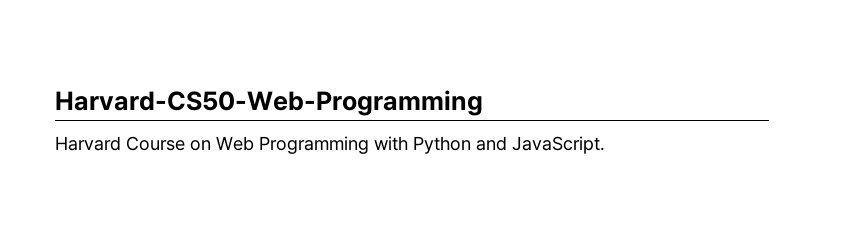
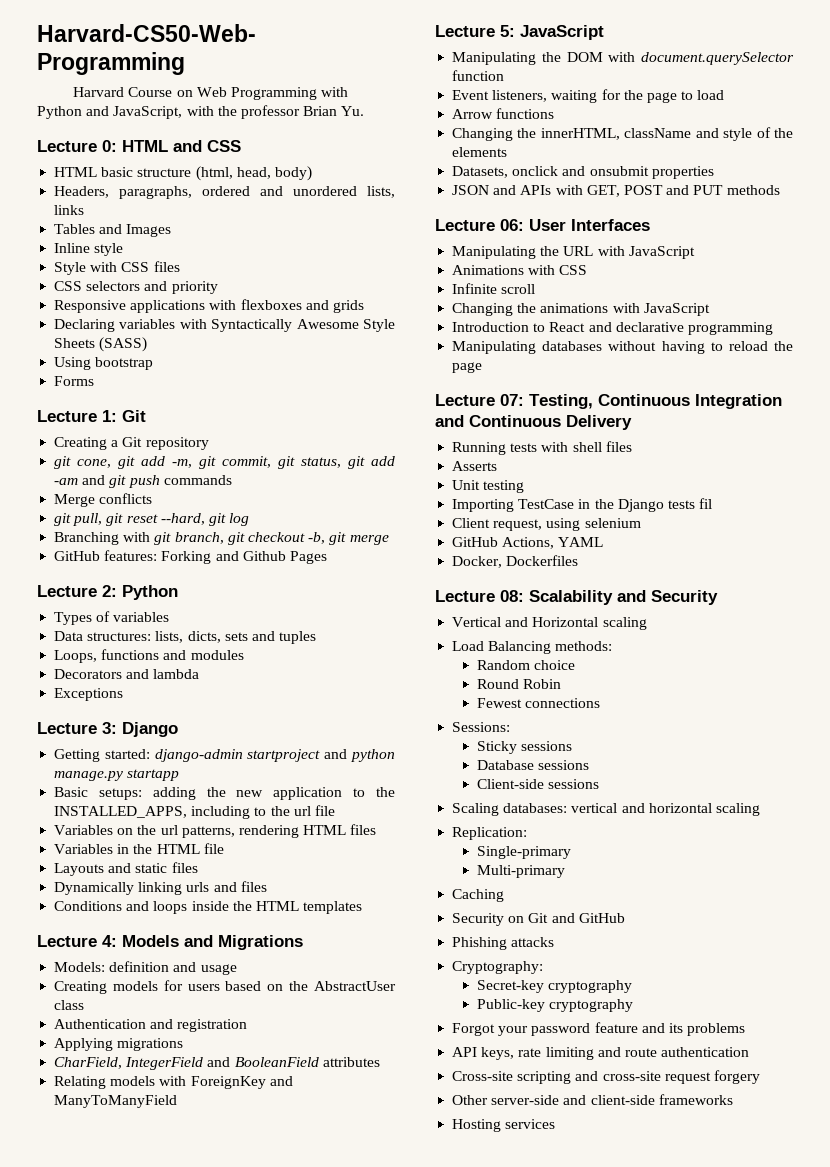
[512,136,605,154] JavaScript. -> [113,105,365,119] [37,140,241,152] [54,166,312,181] [54,186,395,199] [54,205,85,215] [54,224,172,237] [54,243,124,256] [54,261,180,275] [54,281,218,294] [54,299,364,313] [54,319,395,332] [54,337,148,352] [54,357,154,370] [54,376,95,386] [37,410,146,422] [54,437,209,450] [54,456,395,469] [54,475,232,488] [54,493,153,507] [54,513,250,526] [54,532,389,545] [54,550,327,564] [37,585,178,600] [54,611,170,625] [54,631,317,644] [54,649,244,663] [54,669,200,679] [54,688,124,701] [37,722,178,737] [54,749,395,762] [54,769,180,781] [54,787,395,800] [54,805,335,819] [54,824,377,838] [54,843,224,854] [54,862,198,876] [54,881,267,895] [54,901,363,914] [37,935,303,950] [54,961,237,975] [54,980,396,994] [54,1000,85,1010] [54,1019,248,1032] [54,1038,184,1051] [54,1057,380,1070] [54,1076,293,1089] [54,1095,178,1108] [435,25,604,40] [452,52,794,65] [452,70,505,81] [452,89,725,103] [452,108,555,119] [452,127,793,141] [452,147,508,157] [452,166,714,179] [452,185,780,197] [435,219,650,231] [452,246,695,259] [452,265,588,275] [452,283,536,294] [452,303,710,316] [452,322,773,335] [452,341,793,354] [452,362,483,373] [435,394,782,409] [435,415,632,430] [452,441,632,455] [452,461,498,471] [452,480,525,493] [452,498,713,512] [452,518,641,531] [452,537,604,549] [452,555,579,568] [435,590,718,605] [452,617,647,630] [452,641,613,654] [477,660,576,670] [477,679,562,689] [477,698,601,708] [452,722,511,732] [477,741,573,754] [477,760,590,770] [477,779,600,789] [452,803,760,816] [452,827,528,840] [477,846,572,859] [477,865,566,878] [452,889,505,902] [452,913,625,926] [452,937,555,950] [452,961,544,974] [477,980,633,993] [477,999,634,1012] [452,1022,746,1036] [452,1047,750,1060] [452,1070,760,1084] [452,1094,733,1105] [452,1119,556,1132] JavaScript, with the professor Brian Yu. // Lecture 0: HTML and CSS // HTML basic structure (html, head, body) // Headers, paragraphs, ordered and unordered lists, links // Tables and Images // Inline style // Style with CSS files // CSS selectors and priority // Responsive applications with flexboxes and grids // Declaring variables with Syntactically Awesome Style Sheets (SASS) // Using bootstrap // Forms // Lecture 1: Git // Creating a Git repository // git cone, git add -m, git commit, git status, git add -am and git push commands // Merge conflicts // git pull, git reset --hard, git log // Branching with git branch, git checkout -b, git merge // GitHub features: Forking and Github Pages // Lecture 2: Python // Types of variables // Data structures: lists, dicts, sets and tuples // Loops, functions and modules // Decorators and lambda // Exceptions // Lecture 3: Django // Getting started: django-admin startproject and python manage.py startapp // Basic setups: adding the new application to the INSTALLED_APPS, including to the url file // Variables on the url patterns, rendering HTML files // Variables in the HTML file // Layouts and static files // Dynamically linking urls and files // Conditions and loops inside the HTML templates // Lecture 4: Models and Migrations // Models: definition and usage // Creating models for users based on the AbstractUser class // Authentication and registration // Applying migrations // CharField, IntegerField and BooleanField attributes // Relating models with ForeignKey and ManyToManyField // Lecture 5: JavaScript // Manipulating the DOM with document.querySelector function // Event listeners, waiting for the page to load // Arrow functions // Changing the innerHTML, className and style of the elements // Datasets, onclick and onsubmit properties // JSON and APIs with GET, POST and PUT methods // Lecture 06: User Interfaces // Manipulating the URL with JavaScript // Animations with CSS // Infinite scroll // Changing the animations with JavaScript // Introduction to React and declarative programming // Manipulating databases without having to reload the page // Lecture 07: Testing, Continuous Integration and Continuous Delivery // Running tests with shell files // Asserts // Unit testing // Importing TestCase in the Django tests fil // Client request, using selenium // GitHub Actions, YAML // Docker, Dockerfiles // Lecture 08: Scalability and Security // Vertical and Horizontal scaling // Load Balancing methods: // Random choice // Round Robin // Fewest connections // Sessions: // Sticky sessions // Database sessions // Client-side sessions // Scaling databases: vertical and horizontal scaling // Replication: // Single-primary // Multi-primary // Caching // Security on Git and GitHub // Phishing attacks // Cryptography: // Secret-key cryptography // Public-key cryptography // Forgot your password feature and its problems // API keys, rate limiting and route authentication // Cross-site scripting and cross-site request forgery // Other server-side and client-side frameworks // Hosting services

